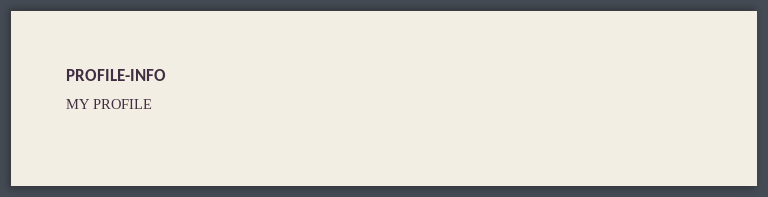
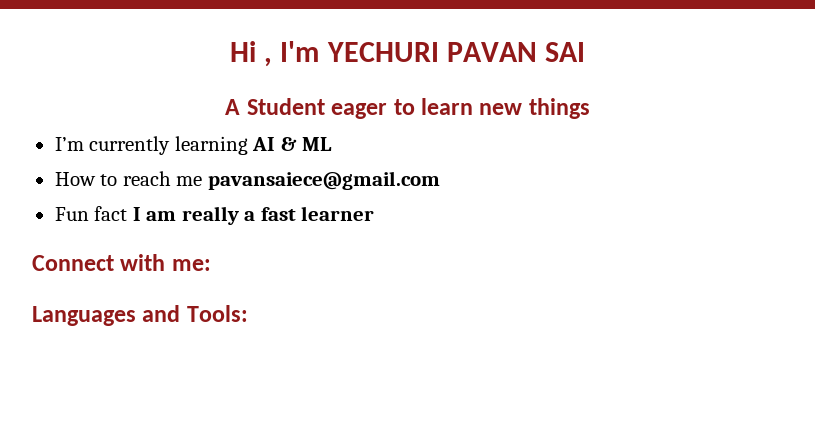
[66,69,166,81] [66,99,152,109] PROFILE-INFO // MY PROFILE -> [230,41,585,67] [225,98,590,119] [54,136,333,155] [54,171,440,190] [54,206,375,225] [32,254,211,271] [32,305,248,326] Hi , I'm YECHURI PAVAN SAI // A Student eager to learn new things // I’m currently learning AI & ML // How to reach me pavansaiece@gmail.com // Fun fact I am really a fast learner // Connect with me: // Languages and Tools:

